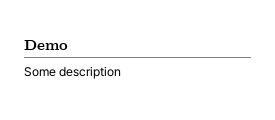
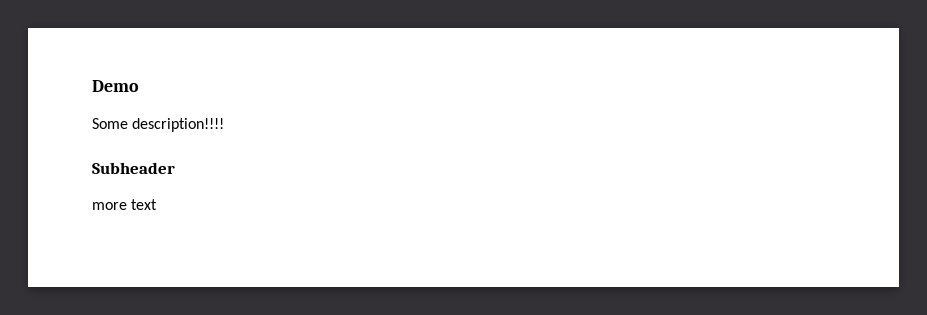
[59,66,122,79] description -> [132,118,225,132] [92,162,175,174] [92,199,158,210] description!!!! // Subheader // more text

